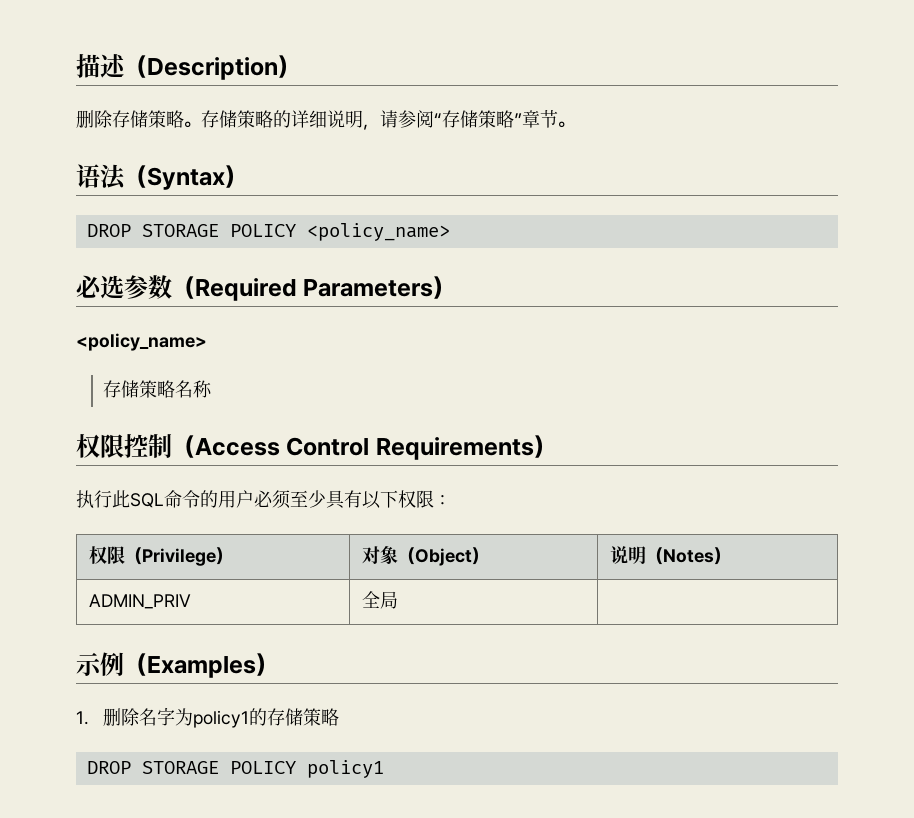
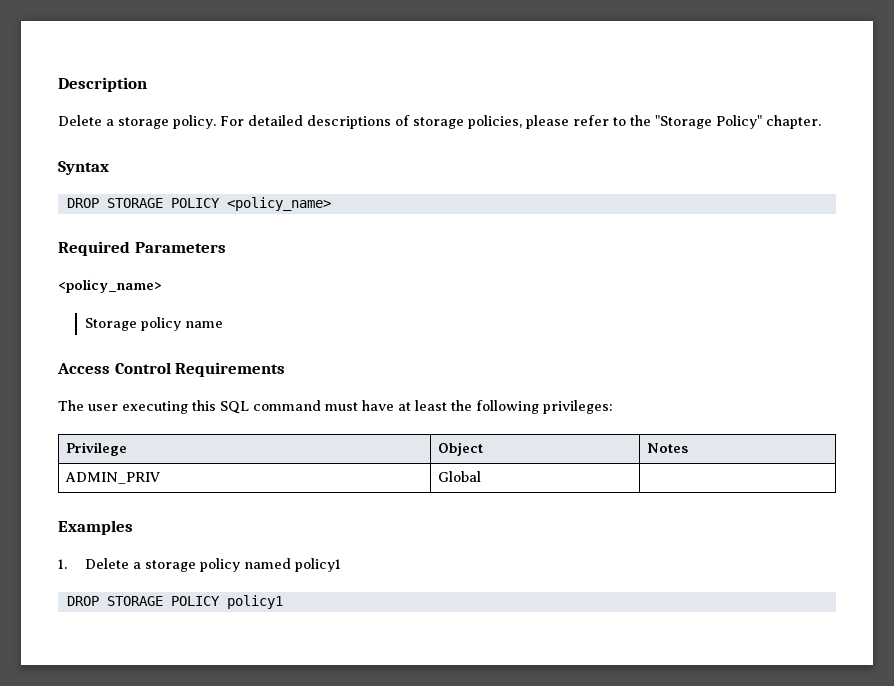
[76,54,147,78] 描述（ -> (58, 84) none
[278,55,301,78] [76,110,575,130] [76,164,147,190] ） // 删除存储策略。存储策略的详细说明，请参阅“存储策略”章节。 // 语法（ -> [58,115,821,129] // Delete a storage policy. For detailed descriptions of storage policies, please refer to the "Storage Policy" chapter. //
[225,165,248,188] ） -> (109, 168) none
[76,275,195,299] 必选参数（ -> (331, 204) none
[433,276,457,299] [76,333,207,351] [103,380,213,398] [76,434,557,460] [76,490,451,509] [88,546,142,565] ） // <policy_name> // 存储策略名称 // 权限控制（Access Control Requirements） // 执行此SQL命令的用户必须至少具有以下权限： // 权限（ -> [58,279,162,293] [84,317,223,331] [57,362,286,377] [58,400,613,414] // <policy_name> // Storage policy name // Access Control Requirements // The user executing this SQL command must have at least the following privileges: //
[215,547,233,565] [361,546,415,565] ） | 对象（ -> (128, 449) |
[471,547,489,565] [609,546,663,565] ） | 说明（ -> (484, 449) |
[713,547,731,565] ） -> (689, 448) none
[361,591,398,609] [76,652,147,676] 全局 | // 示例（ -> [438,471,482,482] Global | //
[256,653,279,676] ） -> (133, 527) none
[103,707,340,728] 删除名字为policy1的存储策略 -> [84,558,341,572] Delete a storage policy named policy1

